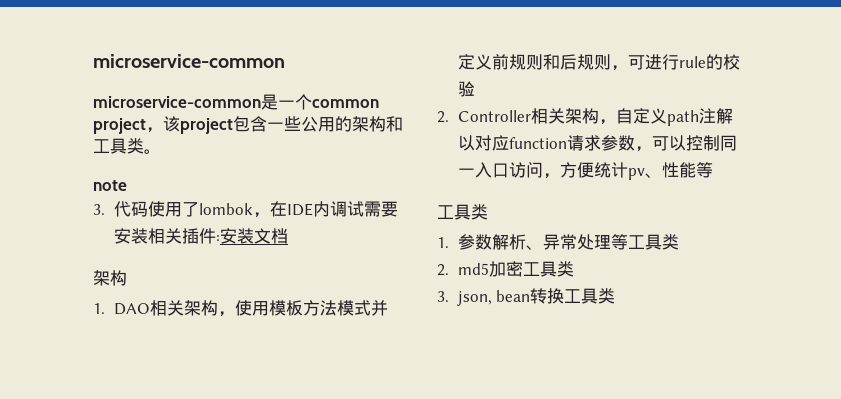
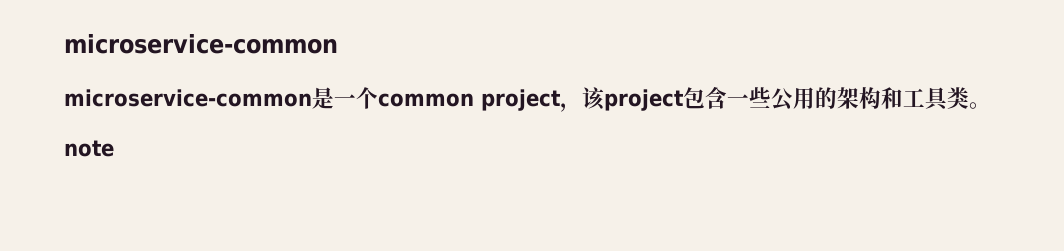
[93,201,398,218] [113,228,288,244] [93,270,127,286] [93,300,388,317] [457,54,740,71] [457,81,475,97] [437,108,733,126] [457,135,737,152] [457,162,713,180] [437,204,488,220] [437,234,679,250] [437,261,574,277] [437,288,616,306] // 3.代码使用了lombok，在IDE内调试需要安装相关插件:安装文档 // 架构 // 1. DAO相关架构，使用模板方法模式并定义前规则和后规则，可进行rule的校验 // 2. Controller相关架构，自定义path注解以对应function请求参数，可以控制同一入口访问，方便统计pv、性能等 // 工具类 // 1.参数解析、异常处理等工具类 // 2. md5加密工具类 // 3. json, bean转换工具类 -> (114, 148) none

